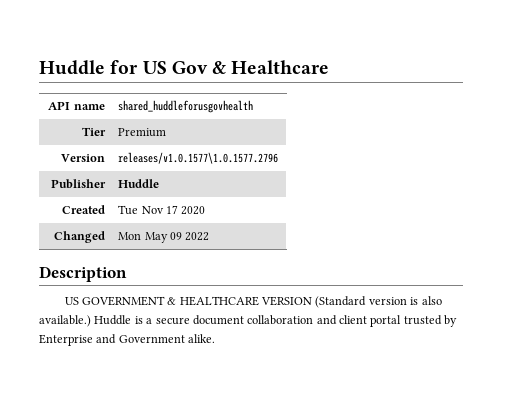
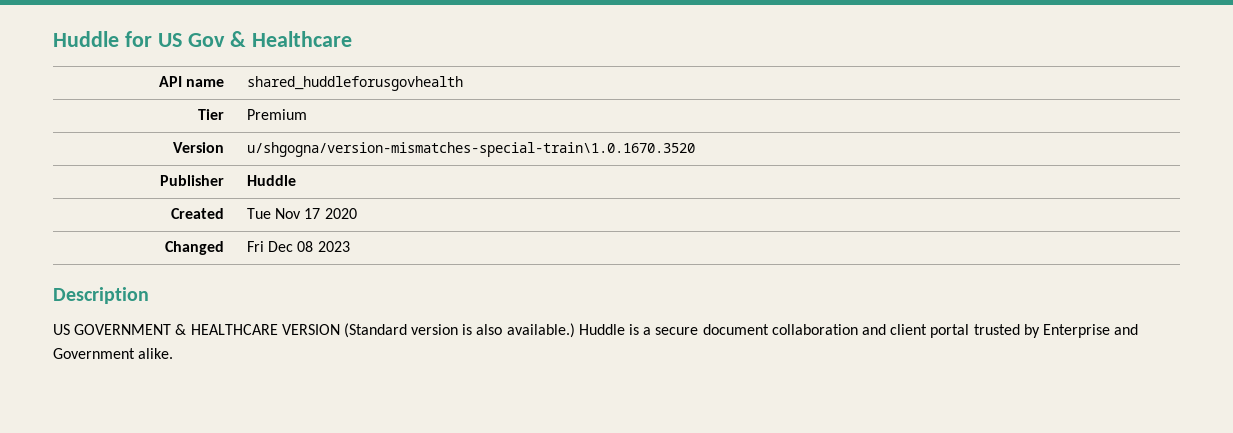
[118,152,279,164] releases/v1.0.1577\1.0.1577.2796 -> [247,142,696,157] u/shgogna/version-mismatches-special-train\1.0.1670.3520
[118,232,210,243] Mon May 09 2022 -> [247,241,350,252] Fri Dec 08 2023

